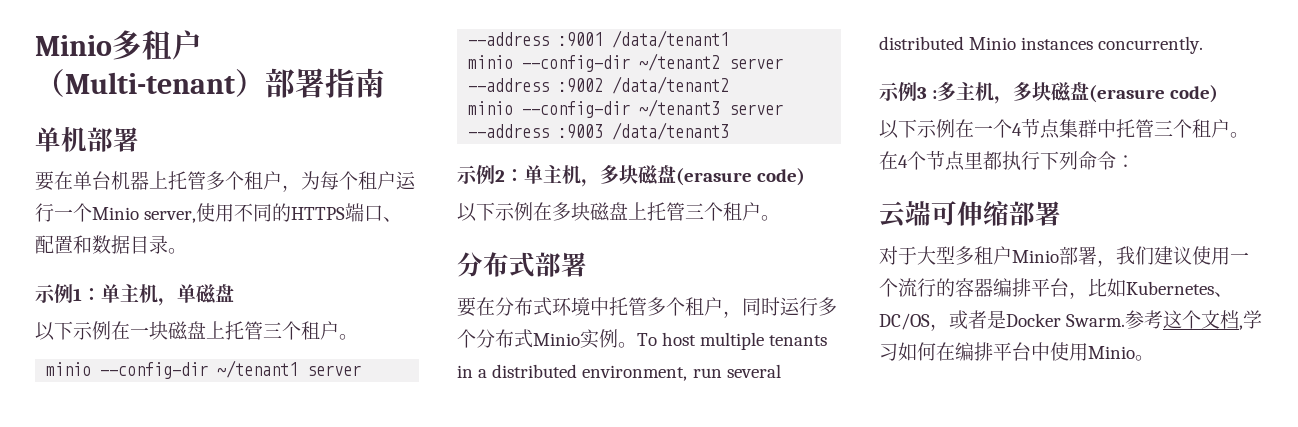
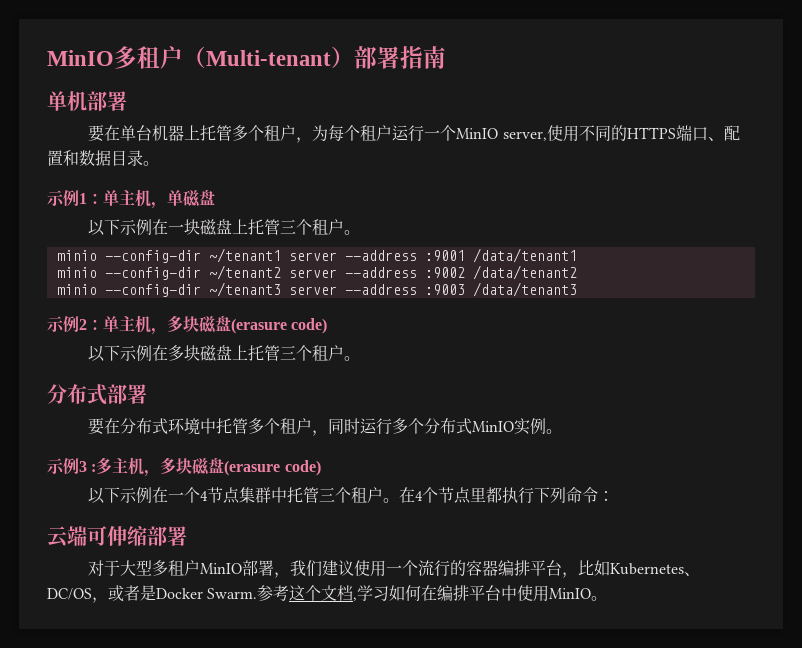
[35,35,112,56] Minio -> [47,50,114,66] MinIO
[92,207,139,220] Minio -> [456,128,499,139] MinIO
[533,333,580,346] Minio -> [472,421,515,432] MinIO
[637,332,828,350] [457,364,781,381] [879,36,1204,54] To host multiple tenants in a distributed environment, run several distributed Minio instances concurrently. -> (563, 431) none
[1012,250,1059,263] Minio -> [200,563,243,574] MinIO
[1088,346,1135,359] Minio -> [549,588,592,599] MinIO

